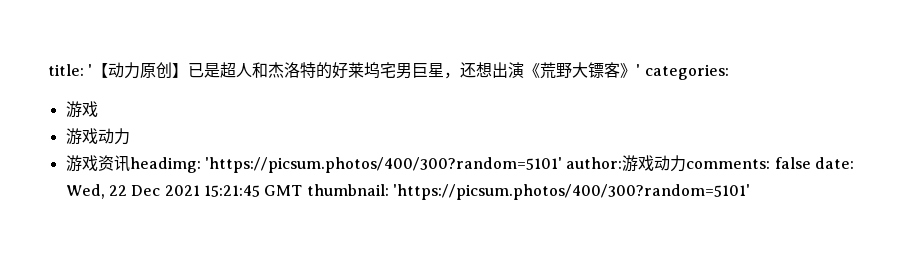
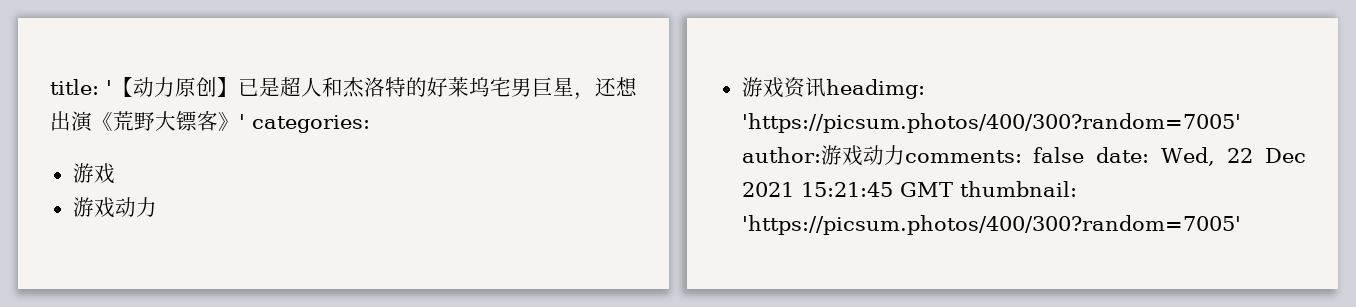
[204,157,562,173] 'https://picsum.photos/400/300?random=5101' -> [741,113,1241,133] 'https://picsum.photos/400/300?random=7005'
[392,184,750,200] 'https://picsum.photos/400/300?random=5101' -> [741,215,1241,235] 'https://picsum.photos/400/300?random=7005'

